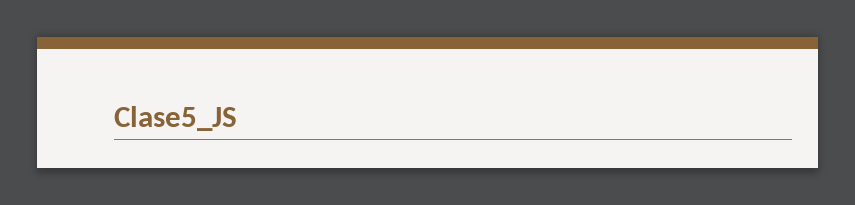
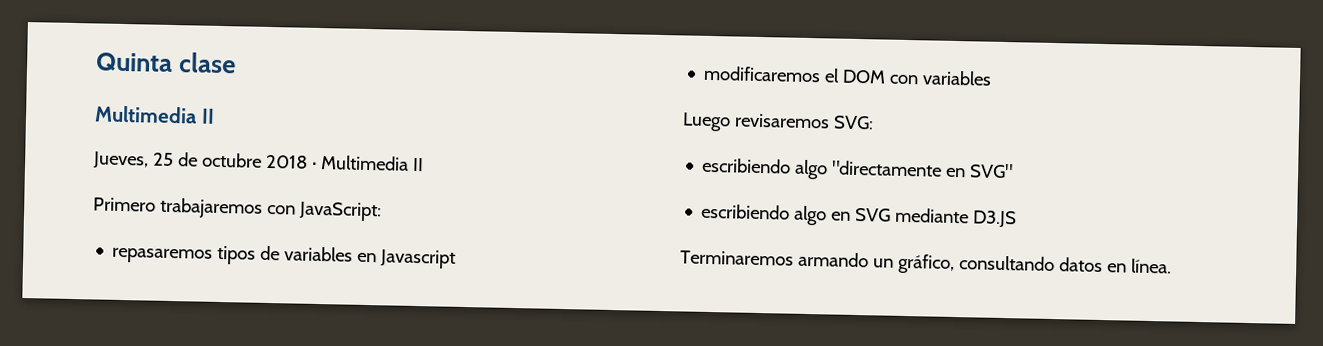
[114,106,237,131] Clase5_JS -> [95,52,237,74] [94,105,215,124] [92,151,424,172] [93,197,382,222] [112,245,457,269] [703,65,993,86] [682,112,874,132] [702,157,1014,180] [701,203,1018,229] [680,250,1172,274] Quinta clase // Multimedia II // Jueves, 25 de octubre 2018 · Multimedia II // Primero trabajaremos con JavaScript: // repasaremos tipos de variables en Javascript // modificaremos el DOM con variables // Luego revisaremos SVG: // escribiendo algo "directamente en SVG" // escribiendo algo en SVG mediante D3.JS // Terminaremos armando un gráfico, consultando datos en línea.

